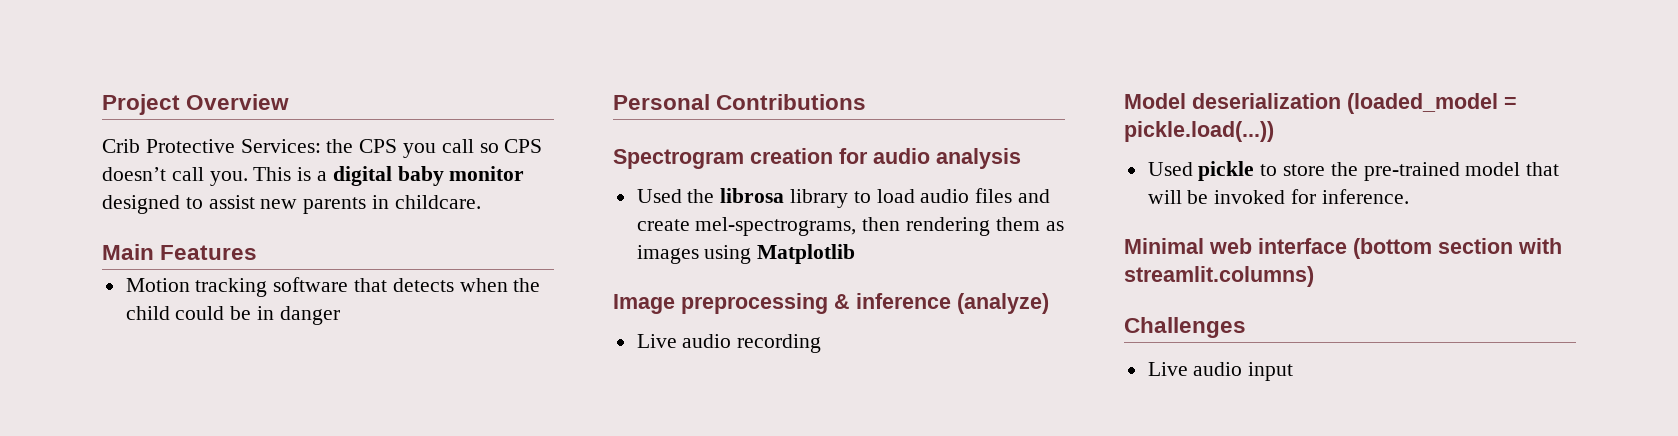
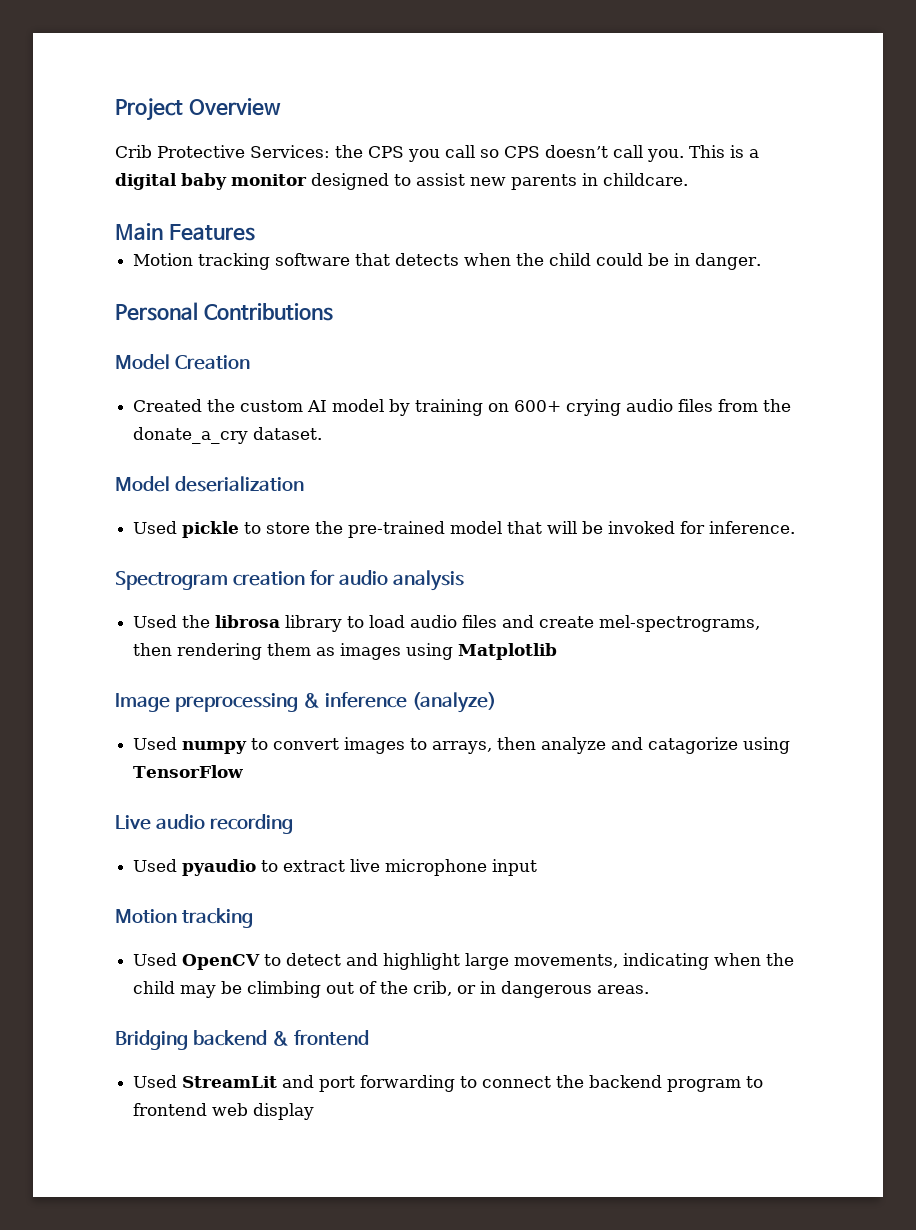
[279,306,340,325] danger -> [695,253,762,270] danger.
(867, 102) none -> [115,354,250,370] [133,399,792,416] [133,427,323,444] [115,476,304,492] [133,521,796,538] // Model Creation // Created the custom AI model by training on 600+ crying audio files from the donate_a_cry dataset. // Model deserialization // Used pickle to store the pre-trained model that will be invoked for inference.
[636,334,822,353] [1124,93,1517,114] [1124,121,1274,142] [1147,161,1560,181] [1147,189,1409,204] [1124,238,1562,259] [1124,266,1314,287] [1124,317,1246,338] [1147,362,1294,381] Live audio recording // Model deserialization (loaded_model = pickle.load(...)) // Used pickle to store the pre-trained model that will be invoked for inference. // Minimal web interface (bottom section with streamlit.columns) // Challenges // Live audio input -> [133,737,791,754] [133,765,244,778] [115,814,293,834] [133,859,538,876] [115,908,253,928] [133,953,795,970] [133,981,650,998] [115,1030,369,1050] [133,1075,764,1092] [133,1103,315,1120] Used numpy to convert images to arrays, then analyze and catagorize using TensorFlow // Live audio recording // Used pyaudio to extract live microphone input // Motion tracking // Used OpenCV to detect and highlight large movements, indicating when the child may be climbing out of the crib, or in dangerous areas. // Bridging backend & frontend // Used StreamLit and port forwarding to connect the backend program to frontend web display

